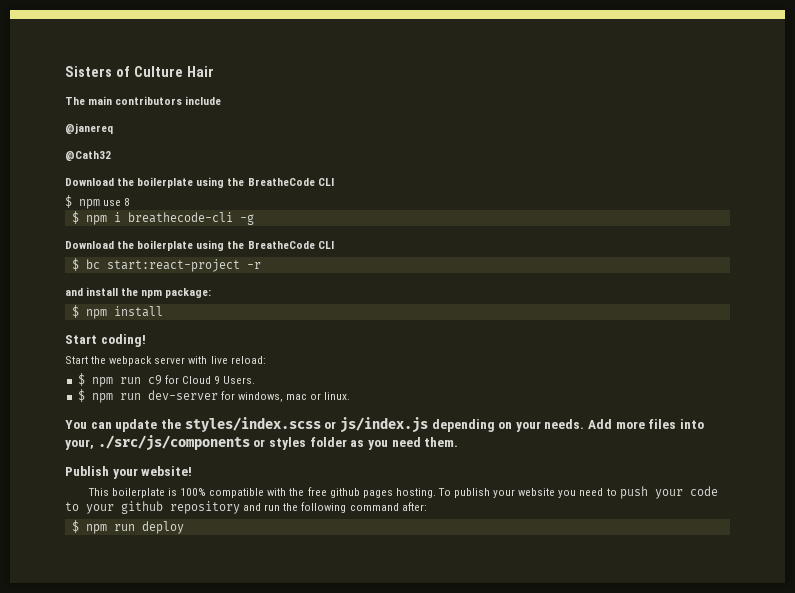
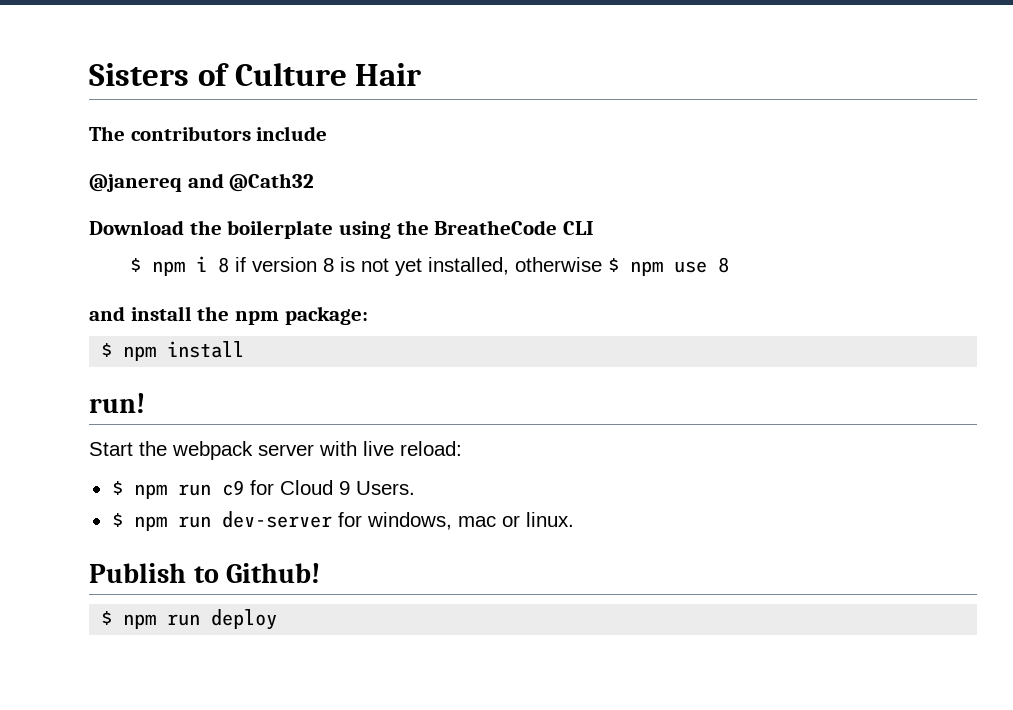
[88,96,113,105] main -> (125, 133) none
(113, 128) // -> [187,173,224,188] and
[103,198,131,206] [71,211,254,225] [65,240,334,251] [71,258,261,272] use 8 // $ npm i breathecode-cli -g // Download the boilerplate using the BreatheCode CLI // $ bc start:react-project -r -> [195,256,729,276] i 8 if version 8 is not yet installed, otherwise $ npm use 8
[65,334,146,347] Start coding! -> [89,393,145,413] run!
[65,417,705,433] [65,435,459,451] [65,466,193,479] [87,486,718,499] [65,501,427,514] You can update the styles/index.scss or js/index.js depending on your needs. Add more files into your, ./src/js/components or styles folder as you need them. // Publish your website! // This boilerplate is 100% compatible with the free github pages hosting. To publish your website you need to push your code to your github repository and run the following command after: -> [89,563,321,583] Publish to Github!

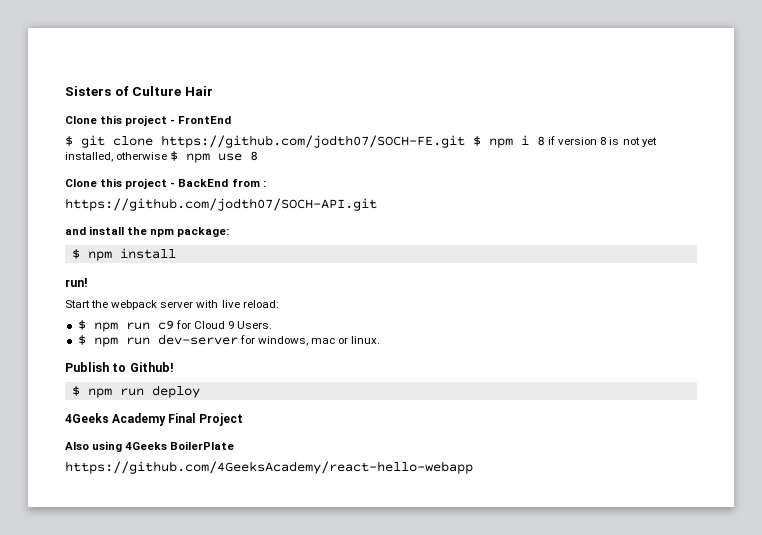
[89,126,328,141] [89,173,315,192] [89,220,595,239] The contributors include // @janereq and @Cath32 // Download the boilerplate using the BreatheCode CLI // -> [65,115,232,126] [65,135,465,148] Clone this project - FrontEnd // $ git clone https://github.com/jodth07/SOCH-FE.git
(729, 265) none -> [65,178,266,189] [65,198,377,211] // Clone this project - BackEnd from : // https://github.com/jodth07/SOCH-API.git
(278, 619) none -> [65,413,243,426] [65,441,235,452] [65,461,473,474] // 4Geeks Academy Final Project // Also using 4Geeks BoilerPlate // https://github.com/4GeeksAcademy/react-hello-webapp

